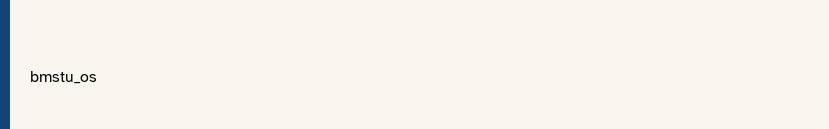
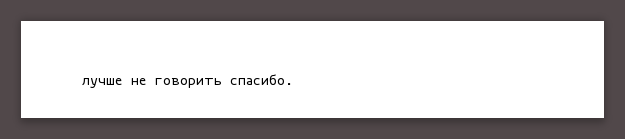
[30,71,97,84] bmstu_os -> [82,74,293,88] лучше не говорить спасибо.

